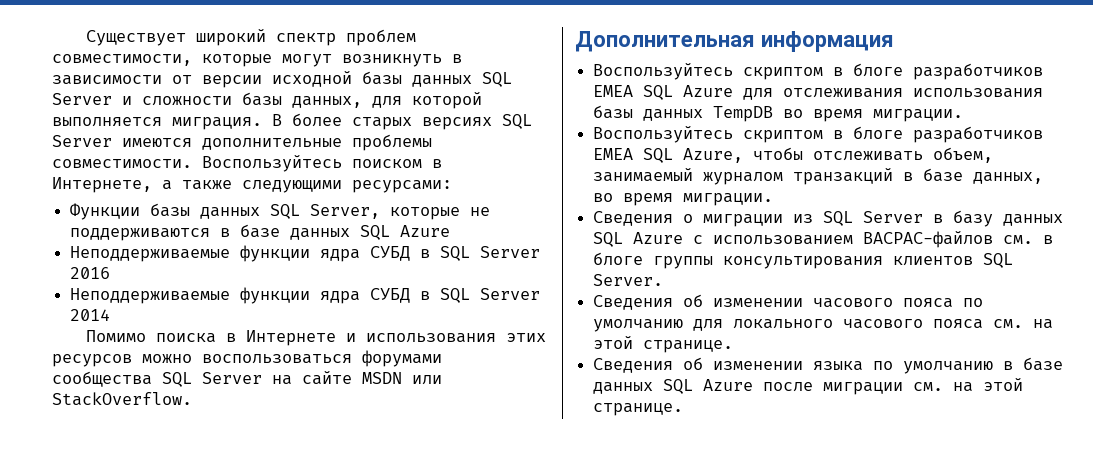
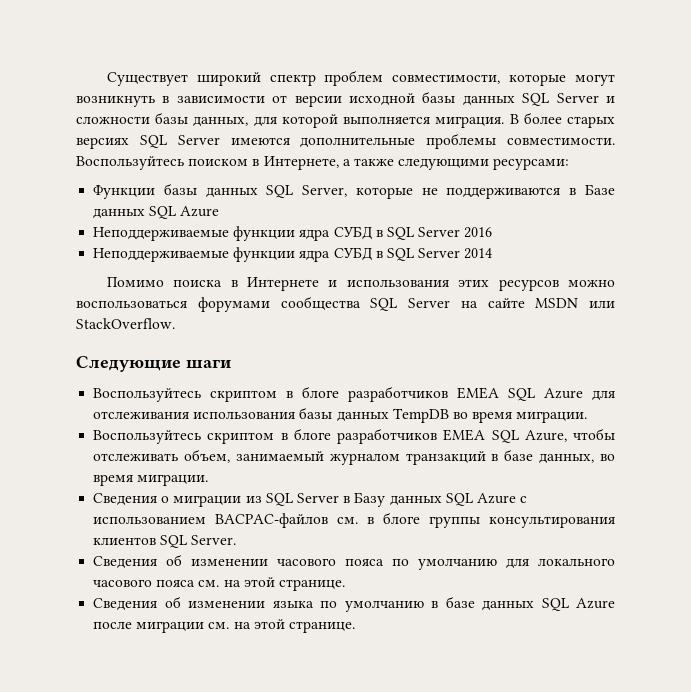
[240,224,281,238] базе -> [585,184,616,195] Базе
[575,31,894,52] Дополнительная информация -> [76,356,232,372] Следующие шаги
[953,210,994,227] базу -> [354,492,386,507] Базу

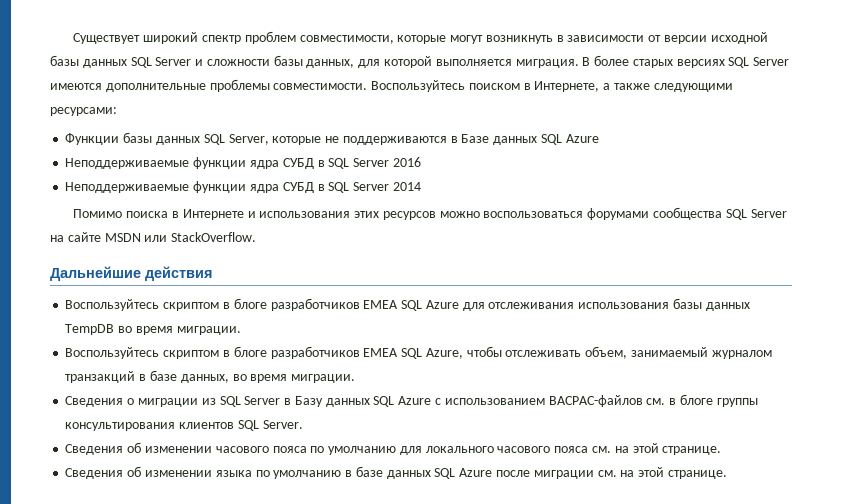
[76,356,232,372] Следующие шаги -> [50,266,212,281] Дальнейшие действия

